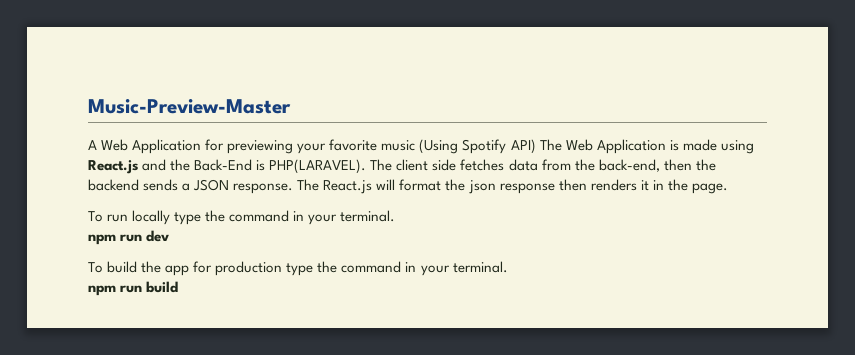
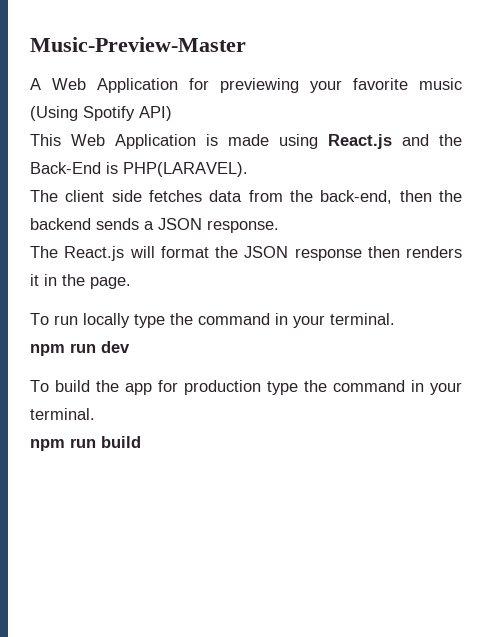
[539,139,562,151] The -> [30,134,61,146] // This
(367, 166) none -> (248, 169) //
(294, 188) none -> (279, 226) //
[468,180,496,194] json -> [244,246,289,258] JSON

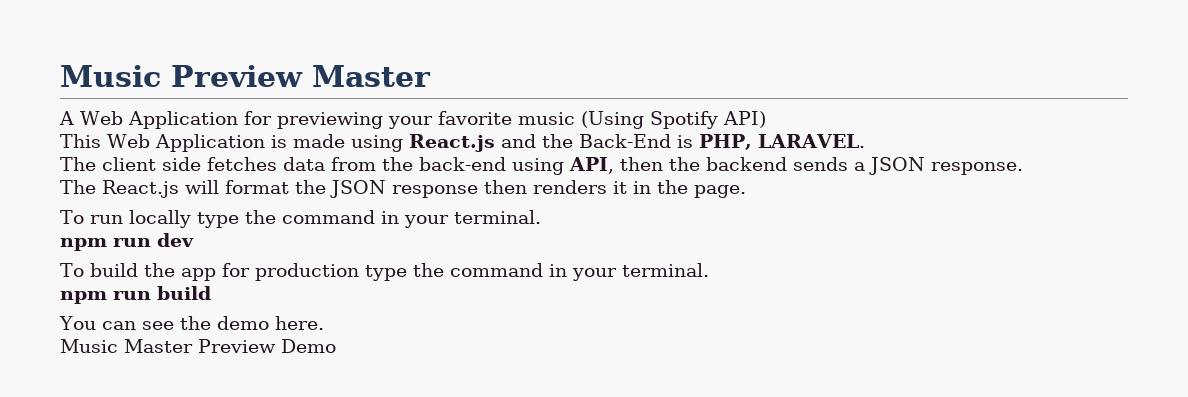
[30,37,246,52] Music-Preview-Master -> [60,65,431,87] Music Preview Master
[123,162,248,177] PHP(LARAVEL). -> [698,134,865,150] PHP, LARAVEL.
[320,190,393,204] back-end, -> [419,157,614,175] back-end using API,
(141, 442) none -> [59,316,324,330] [60,339,336,353] // You can see the demo here. // Music Master Preview Demo

